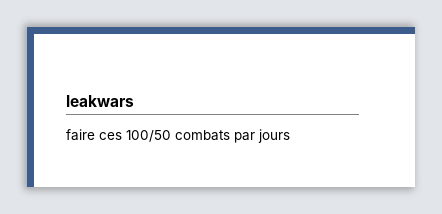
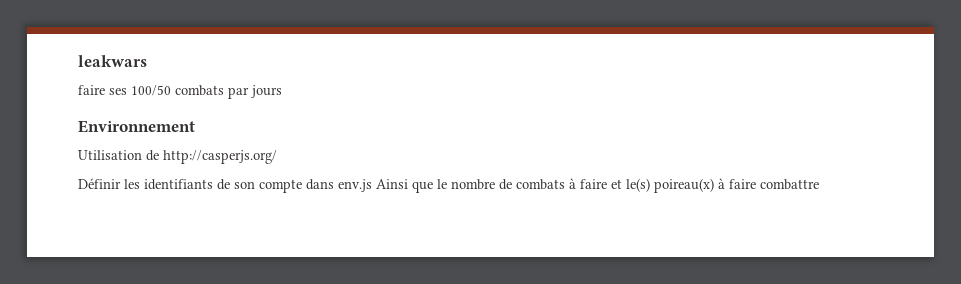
[99,132,122,140] ces -> [109,88,127,95] ses
(290, 136) none -> [78,120,195,133] [78,150,277,164] [78,178,819,193] // Environnement // Utilisation de http://casperjs.org/ // Définir les identifiants de son compte dans env.js Ainsi que le nombre de combats à faire et le(s) poireau(x) à faire combattre

